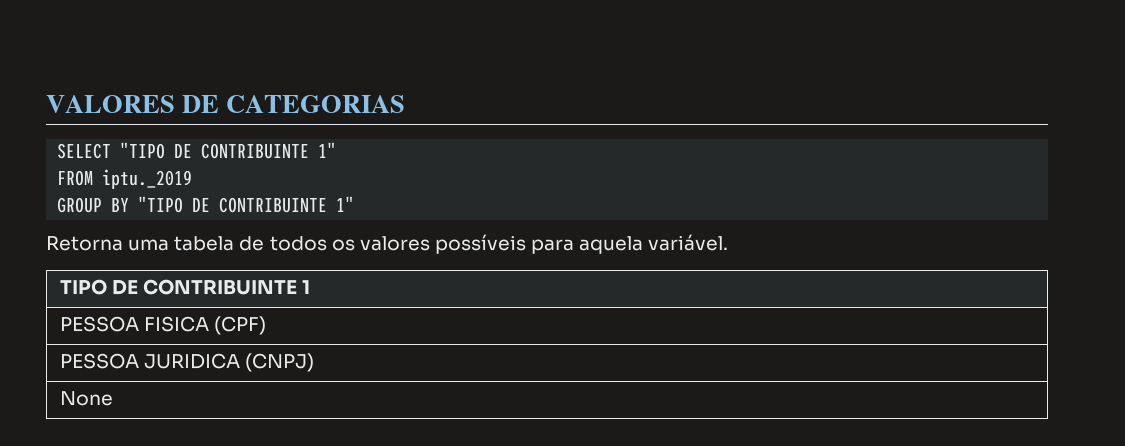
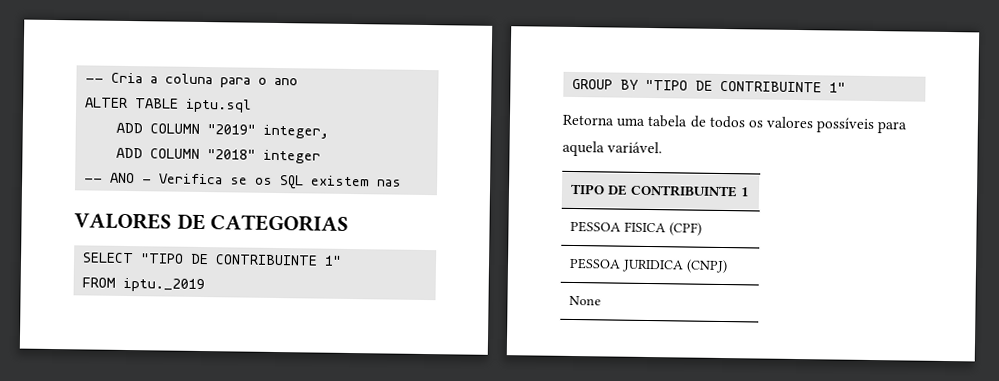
(46, 104) none -> [85,72,299,88] [85,97,253,113] [116,122,330,139] [116,147,322,164] [84,172,403,190] -- Cria a coluna para o ano // ALTER TABLE iptu.sql // ADD COLUMN "2019" integer, // ADD COLUMN "2018" integer // -- ANO - Verifica se os SQL existem nas //

